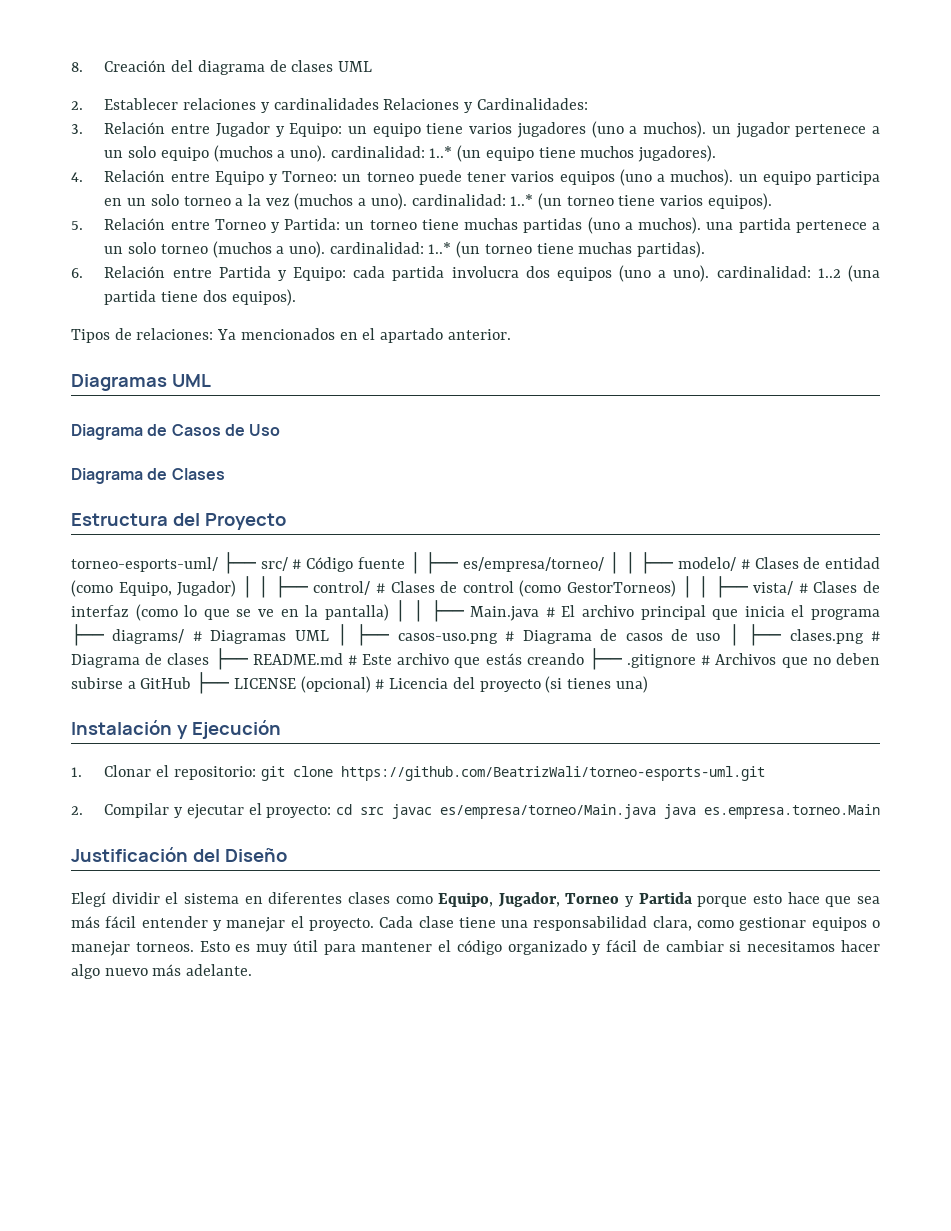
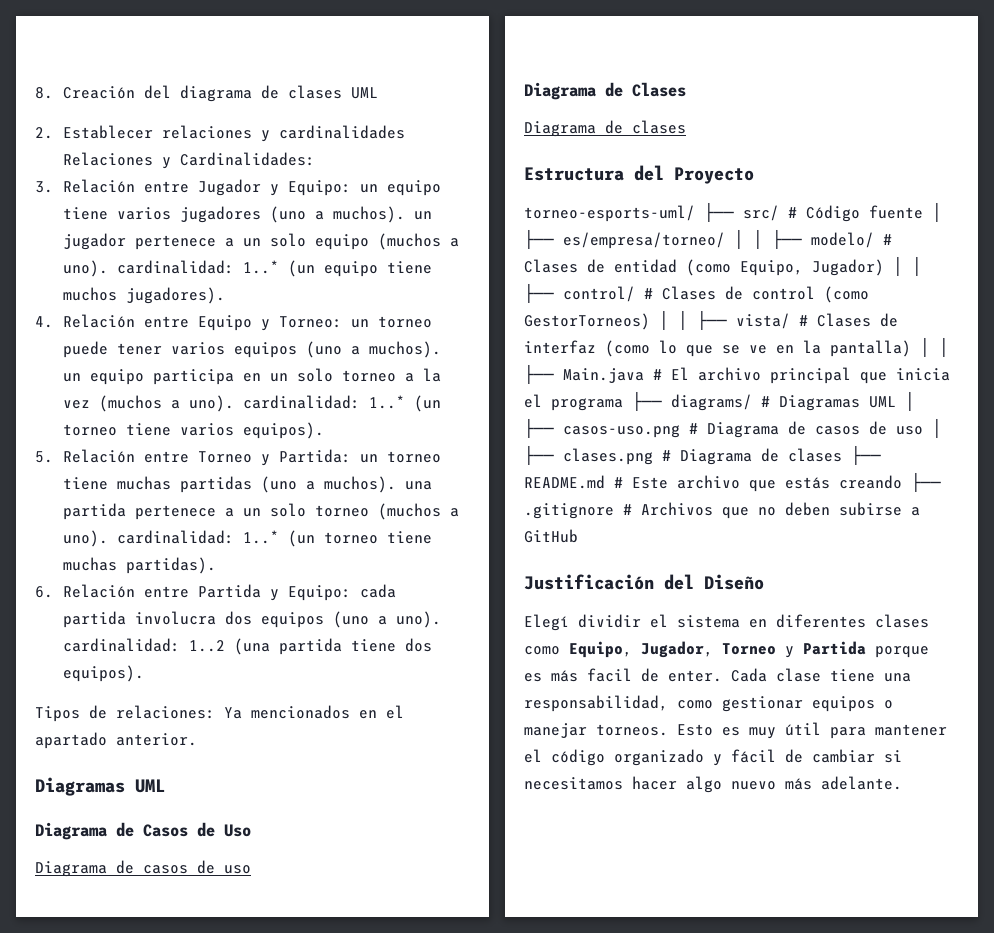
(281, 430) none -> [35,860,251,877] // Diagrama de casos de uso
(225, 474) none -> [524,120,686,137] // Diagrama de clases
[196,672,648,694] [71,720,281,739] [71,765,765,781] [71,803,880,819] ├── LICENSE (opcional) # Licencia del proyecto (si tienes una) // Instalación y Ejecución // 1. Clonar el repositorio: git clone https://github.com/BeatrizWali/torneo-esports-uml.git // 2. Compilar y ejecutar el proyecto: cd src javac es/empresa/torneo/Main.java java es.empresa.torneo.Main -> (578, 536) none
[753,892,880,907] [71,916,374,932] esto hace que sea más fácil entender y manejar el proyecto. -> [524,668,722,682] es más facil de enter.
[533,916,692,931] responsabilidad clara, -> [524,695,668,712] responsabilidad,

